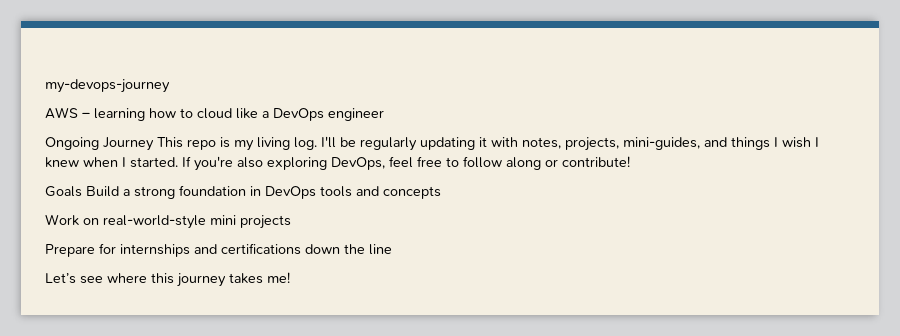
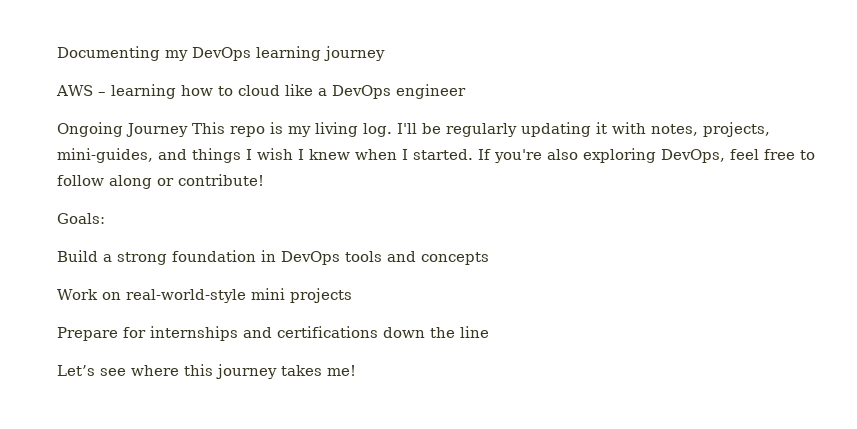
[45,79,170,93] my-devops-journey -> [57,46,385,61] Documenting my DevOps learning journey
[45,186,82,197] Goals -> [57,213,105,224] Goals: //

